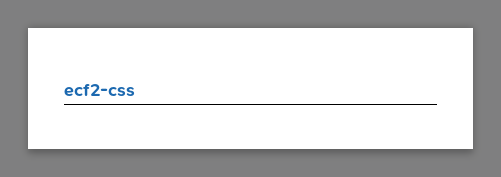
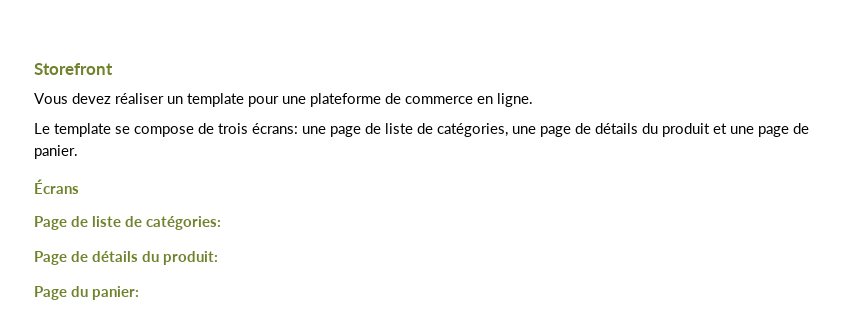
[64,83,135,97] ecf2-css -> [34,63,113,75] [34,93,533,107] [34,123,809,137] [34,145,78,159] [34,179,79,194] [34,216,221,230] [34,251,218,265] [34,286,139,300] Storefront // Vous devez réaliser un template pour une plateforme de commerce en ligne. // Le template se compose de trois écrans: une page de liste de catégories, une page de détails du produit et une page de panier. // Écrans // Page de liste de catégories: // Page de détails du produit: // Page du panier:

